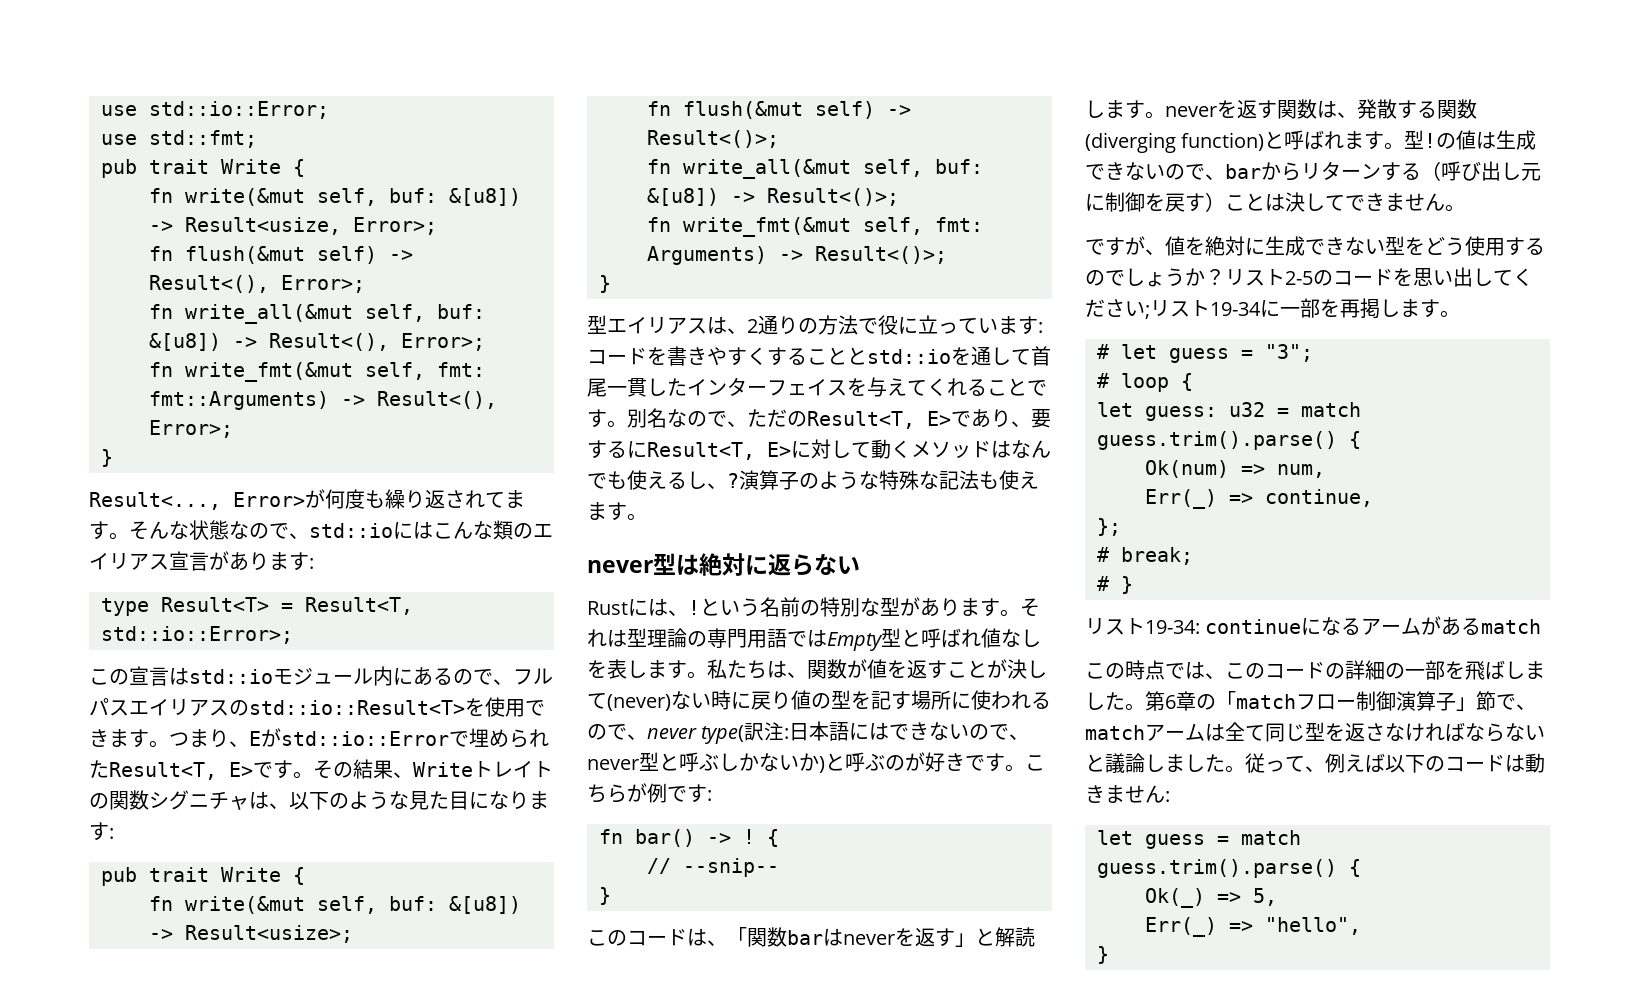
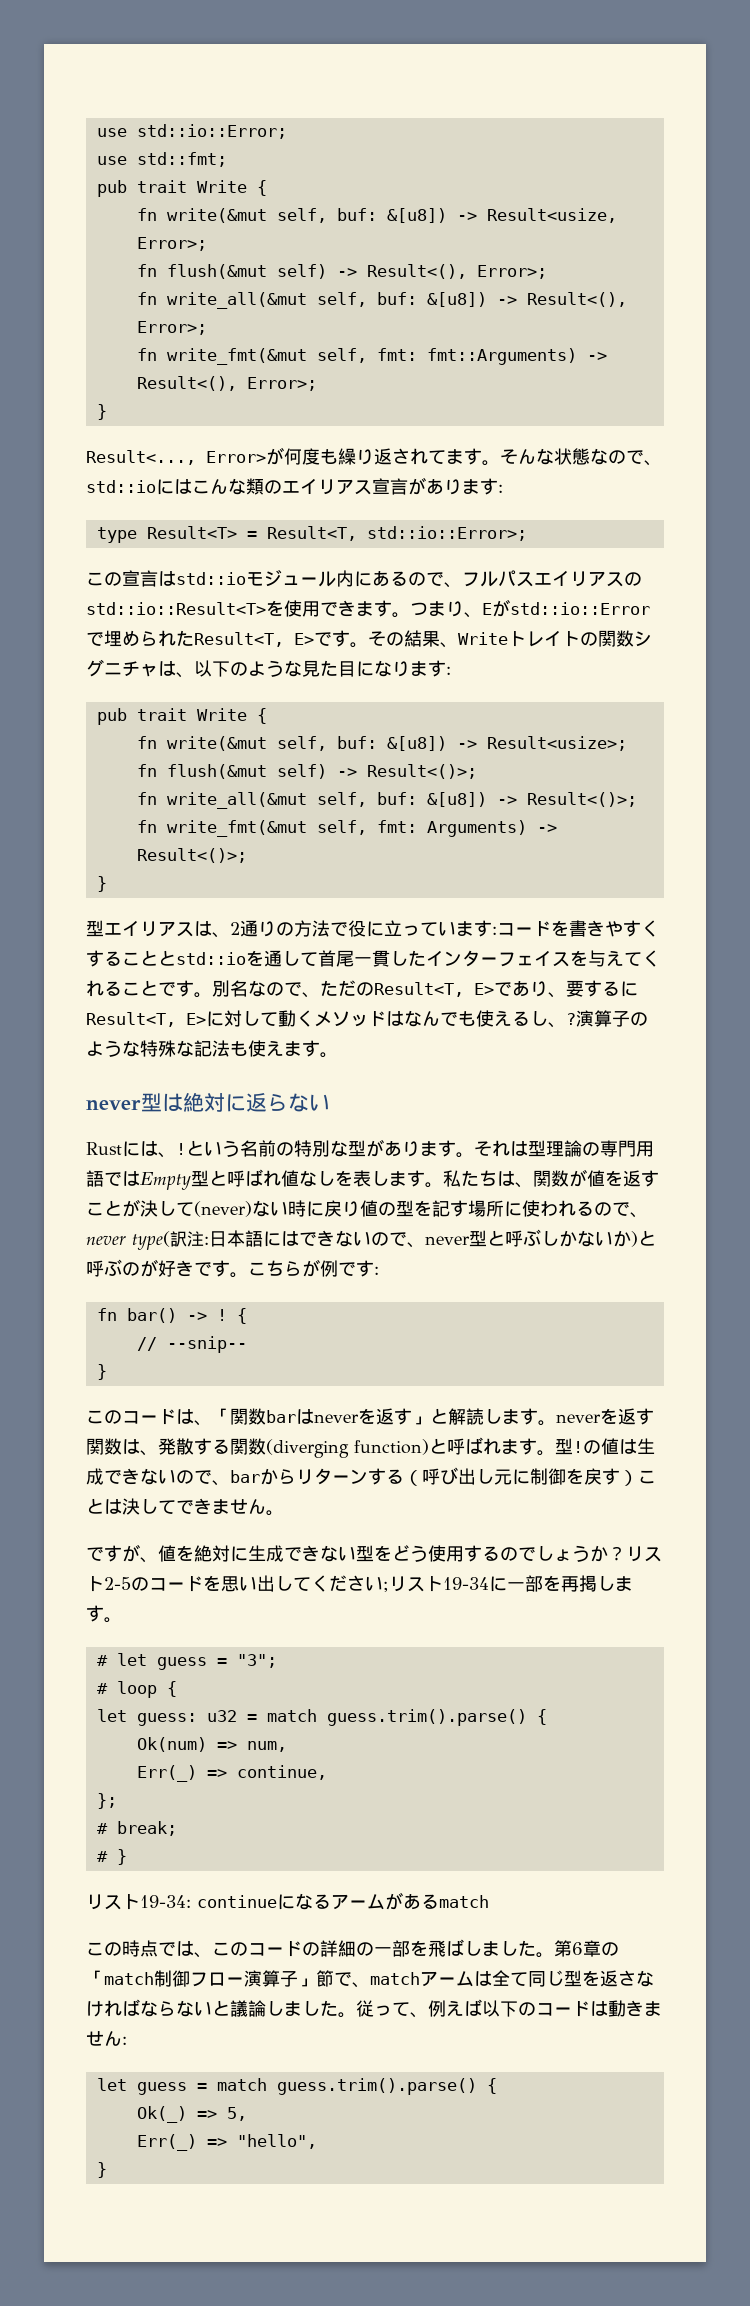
[1296,691,1396,711] フロー制御 -> [154,1970,244,1987] 制御フロー

